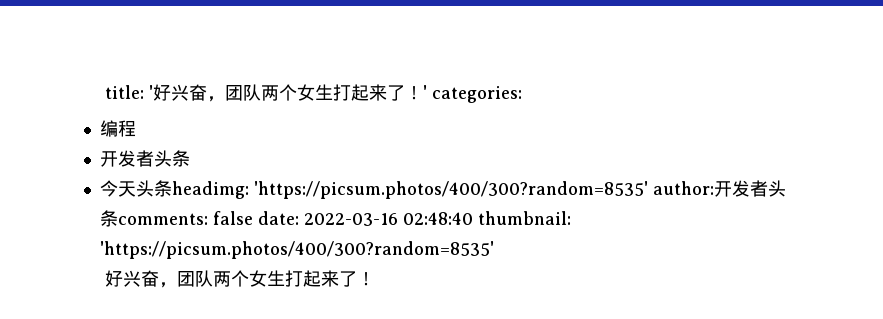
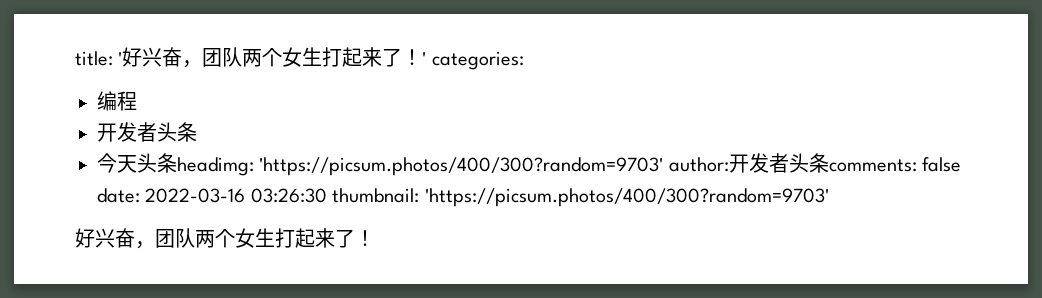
[253,181,648,199] 'https://picsum.photos/400/300?random=8535' -> [259,157,664,176] 'https://picsum.photos/400/300?random=9703'
[402,211,571,225] [99,241,494,259] 02:48:40 thumbnail: 'https://picsum.photos/400/300?random=8535' -> [250,188,829,207] 03:26:30 thumbnail: 'https://picsum.photos/400/300?random=9703'

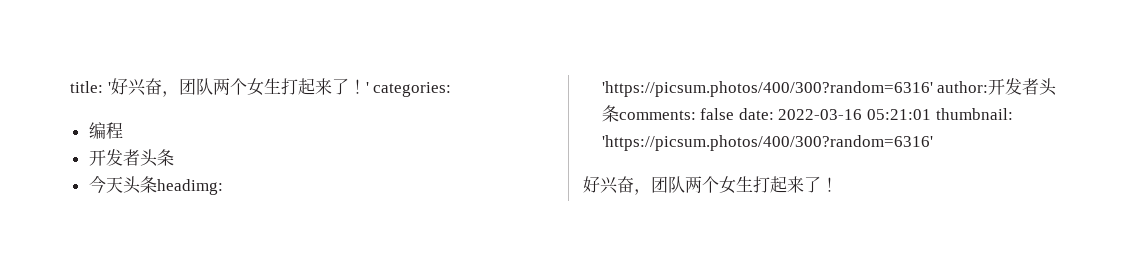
[259,157,664,176] 'https://picsum.photos/400/300?random=9703' -> [601,81,933,97] 'https://picsum.photos/400/300?random=6316'
[250,188,829,207] 03:26:30 thumbnail: 'https://picsum.photos/400/300?random=9703' -> [867,108,1013,120] [601,135,933,151] 05:21:01 thumbnail: 'https://picsum.photos/400/300?random=6316'

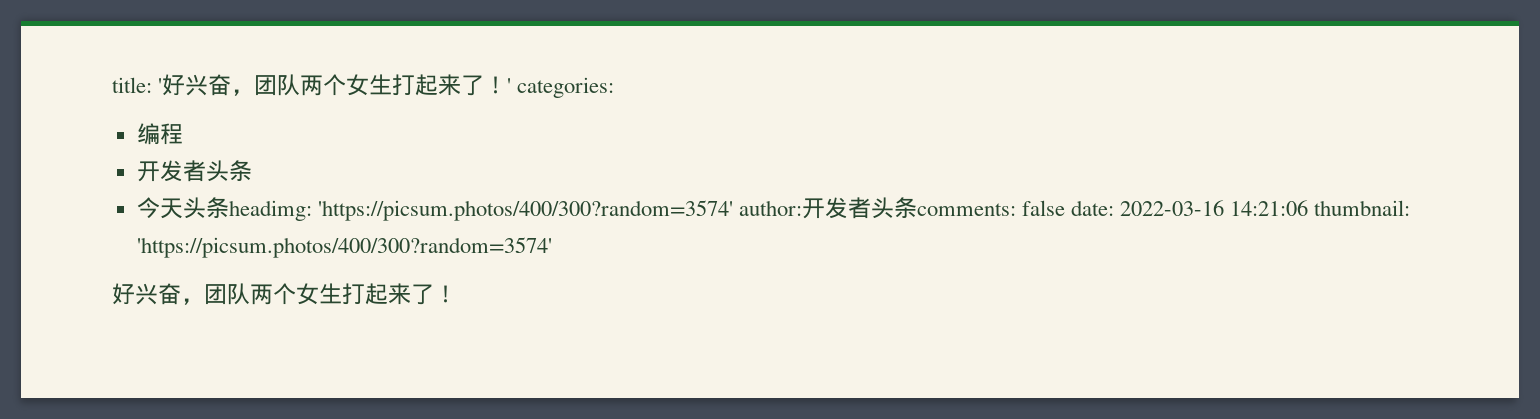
[601,81,933,97] 'https://picsum.photos/400/300?random=6316' -> [317,200,733,221] 'https://picsum.photos/400/300?random=3574'
[867,108,1013,120] [601,135,933,151] 05:21:01 thumbnail: 'https://picsum.photos/400/300?random=6316' -> [1230,200,1411,216] [136,237,552,258] 14:21:06 thumbnail: 'https://picsum.photos/400/300?random=3574'

